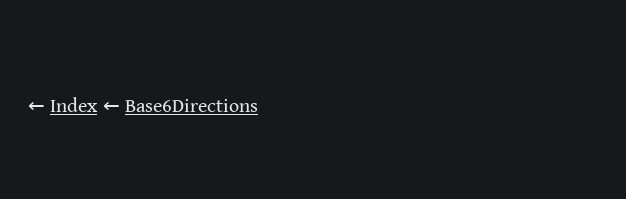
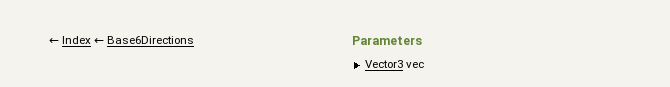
(258, 105) none -> [352,36,422,45] [364,60,424,68] // Parameters // Vector3 vec

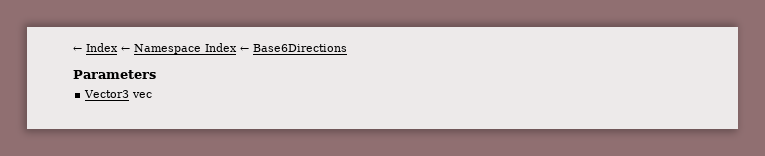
(105, 41) none -> [134,43,249,54] Namespace Index ←

